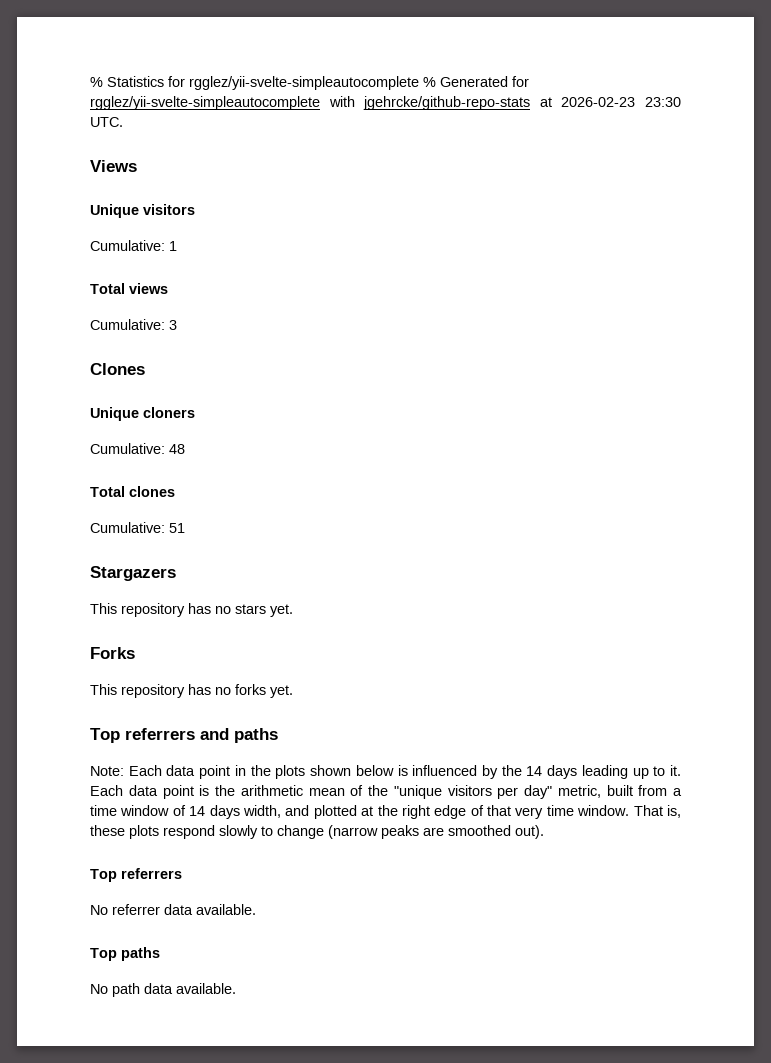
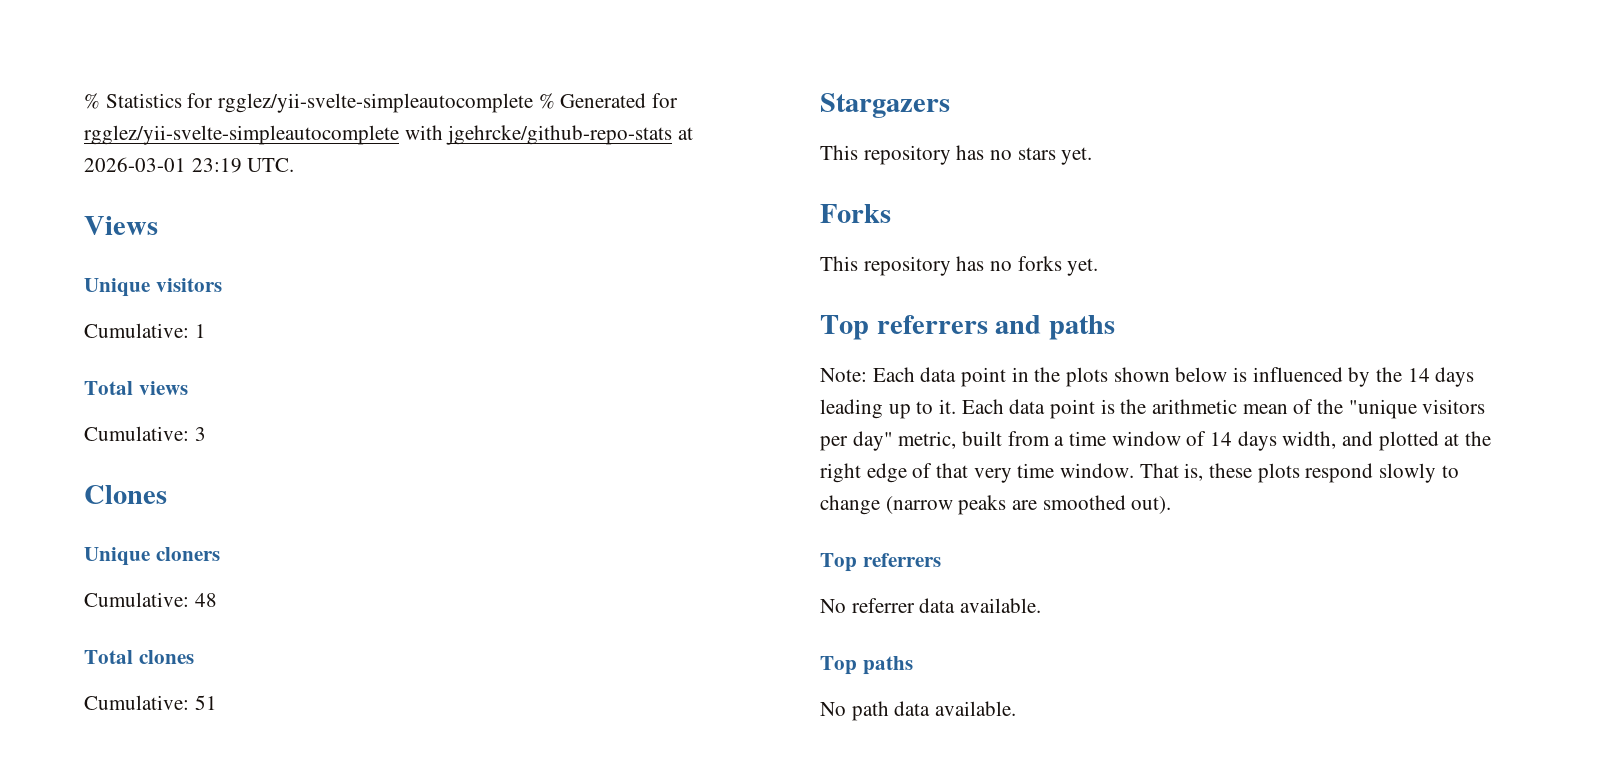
[561,97,682,107] 2026-02-23 23:30 -> [84,157,242,173] 2026-03-01 23:19

